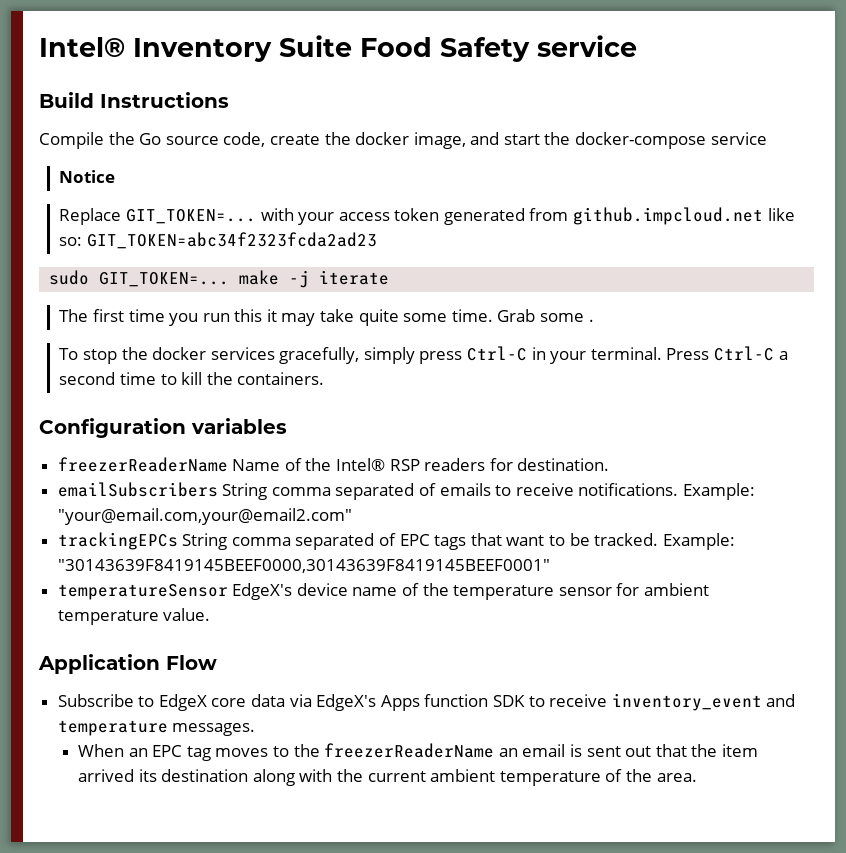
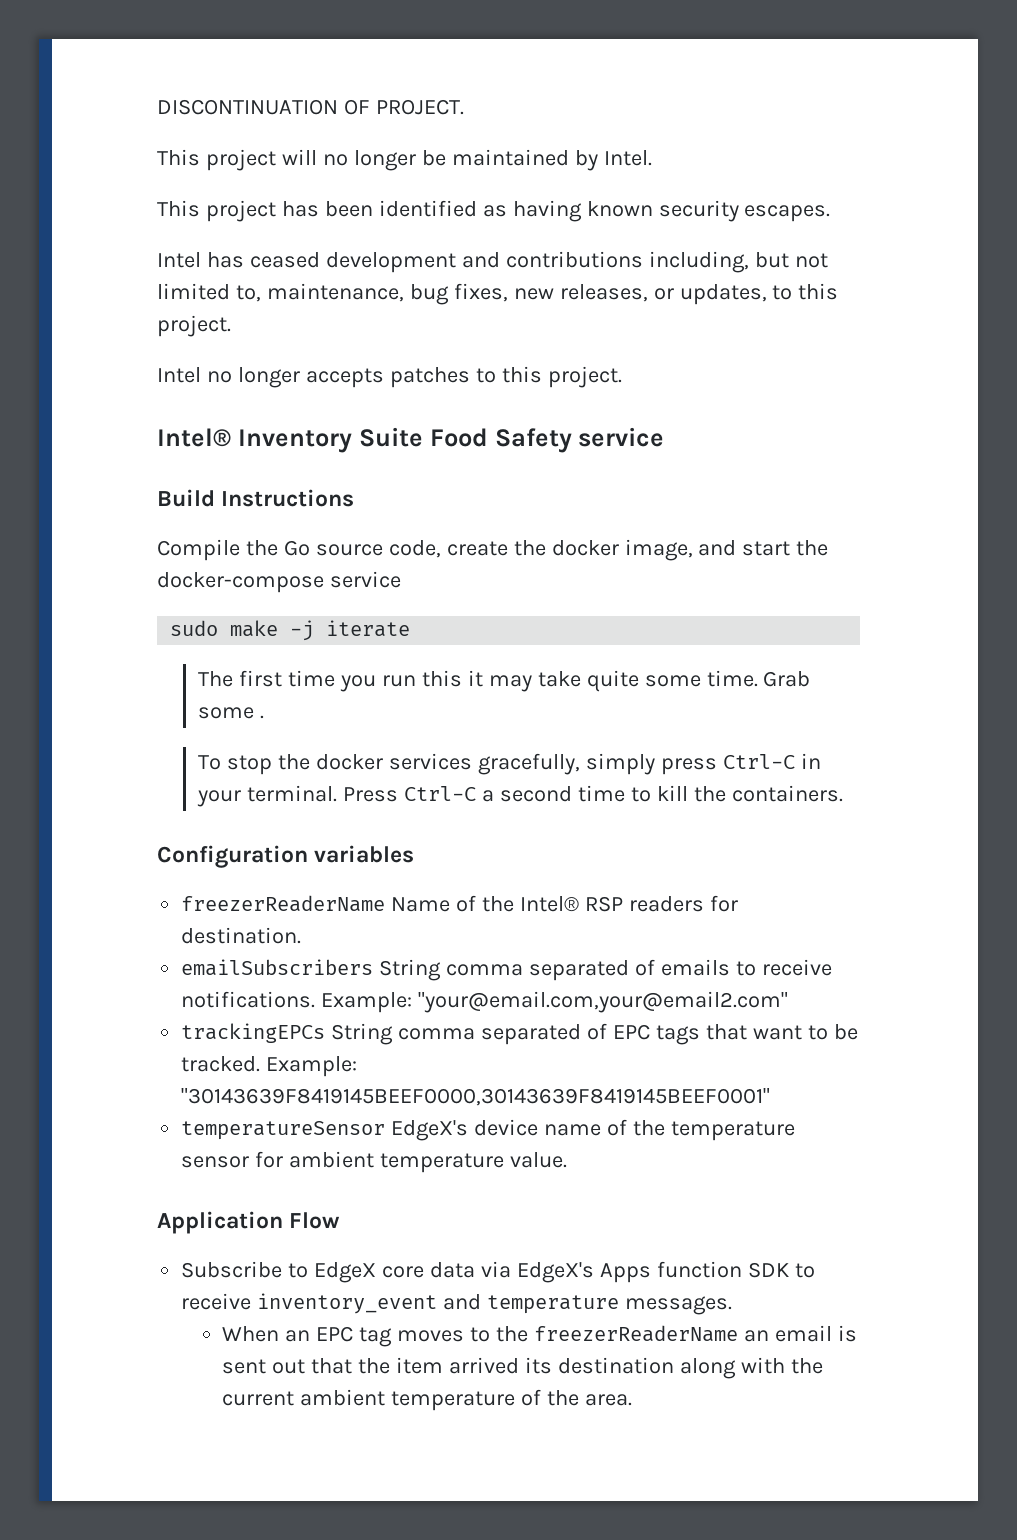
(39, 47) none -> [157,99,464,115] [157,149,652,171] [157,200,831,222] [157,251,828,273] [157,283,839,305] [157,315,231,337] [157,366,622,388] DISCONTINUATION OF PROJECT. // This project will no longer be maintained by Intel. // This project has been identified as having known security escapes. // Intel has ceased development and contributions including, but not limited to, maintenance, bug fixes, new releases, or updates, to this project. // Intel no longer accepts patches to this project. //
[59,170,116,183] [59,207,795,225] [59,232,377,249] // Notice // Replace GIT_TOKEN=... with your access token generated from github.impcloud.net like so: GIT_TOKEN=abc34f2323fcda2ad23 -> (401, 579) none
[99,272,230,287] GIT_TOKEN=... -> (219, 628) none

